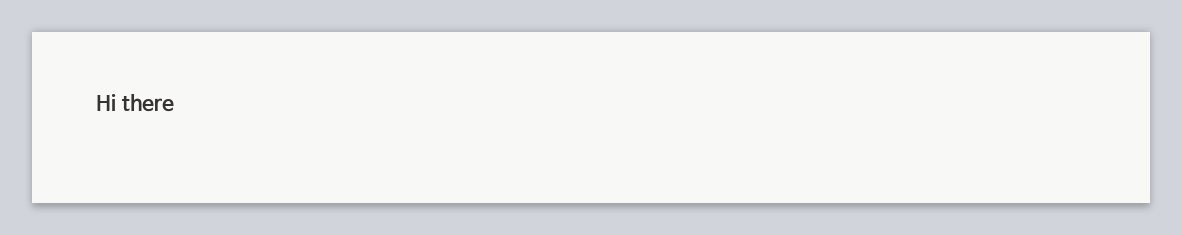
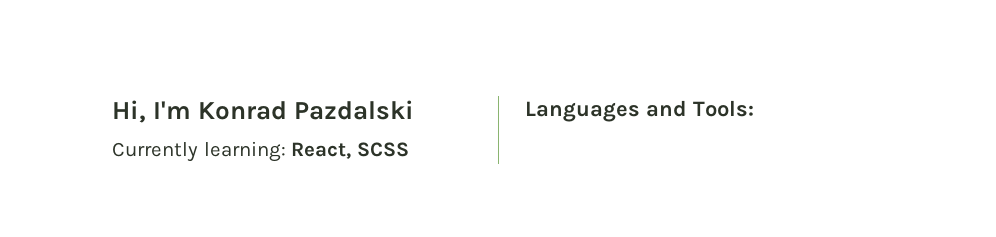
[96,94,174,112] Hi there -> [112,100,415,123] [112,141,409,162] [525,100,754,122] Hi, I'm Konrad Pazdalski // Currently learning: React, SCSS // Languages and Tools:

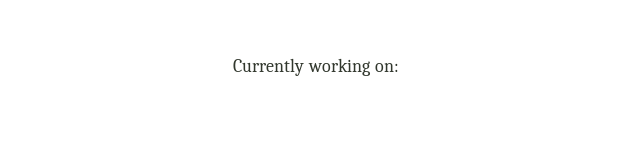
[112,100,415,123] [112,141,409,162] [525,100,754,122] Hi, I'm Konrad Pazdalski // Currently learning: React, SCSS // Languages and Tools: -> [233,58,399,76] Currently working on:

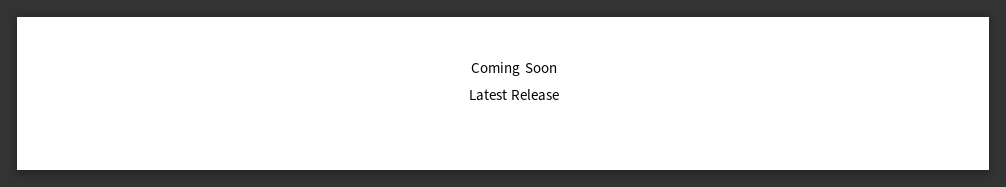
[233,58,399,76] Currently working on: -> [471,62,557,76] [468,89,560,101] Coming Soon // Latest Release

